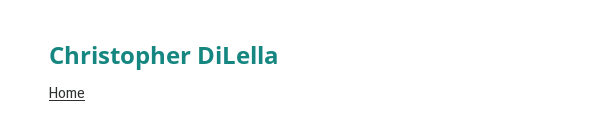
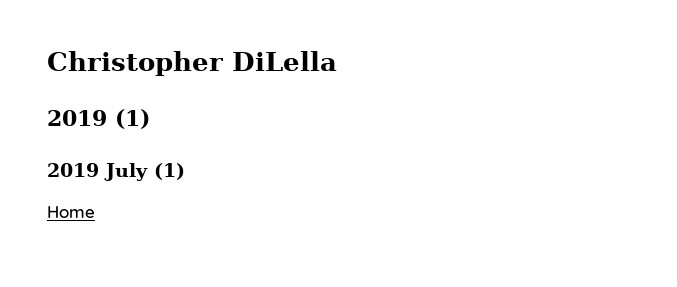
(280, 55) none -> [47,109,150,129] [47,163,185,181] // 2019 (1) // 2019 July (1)

